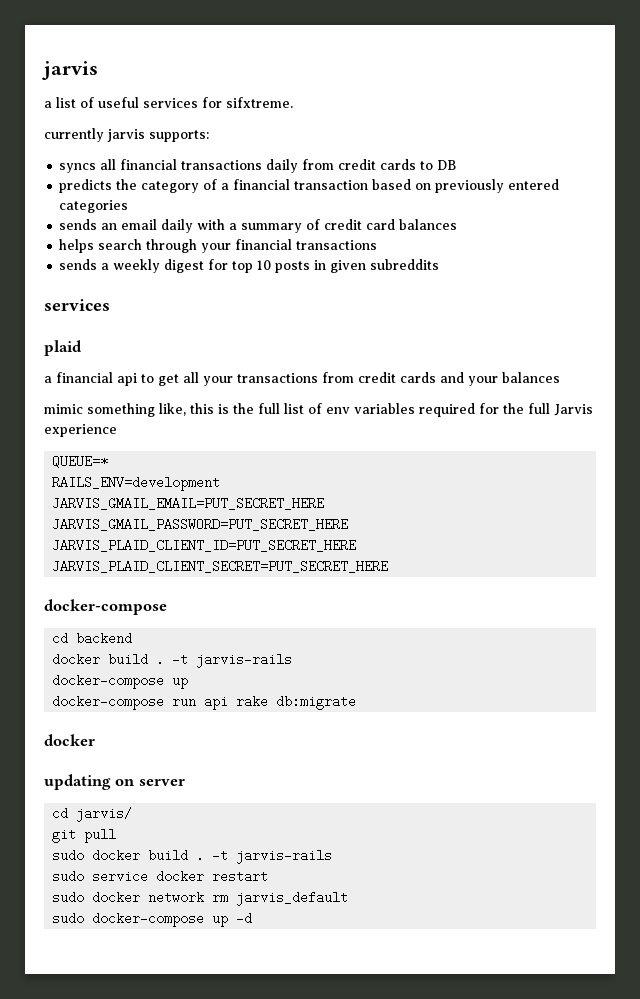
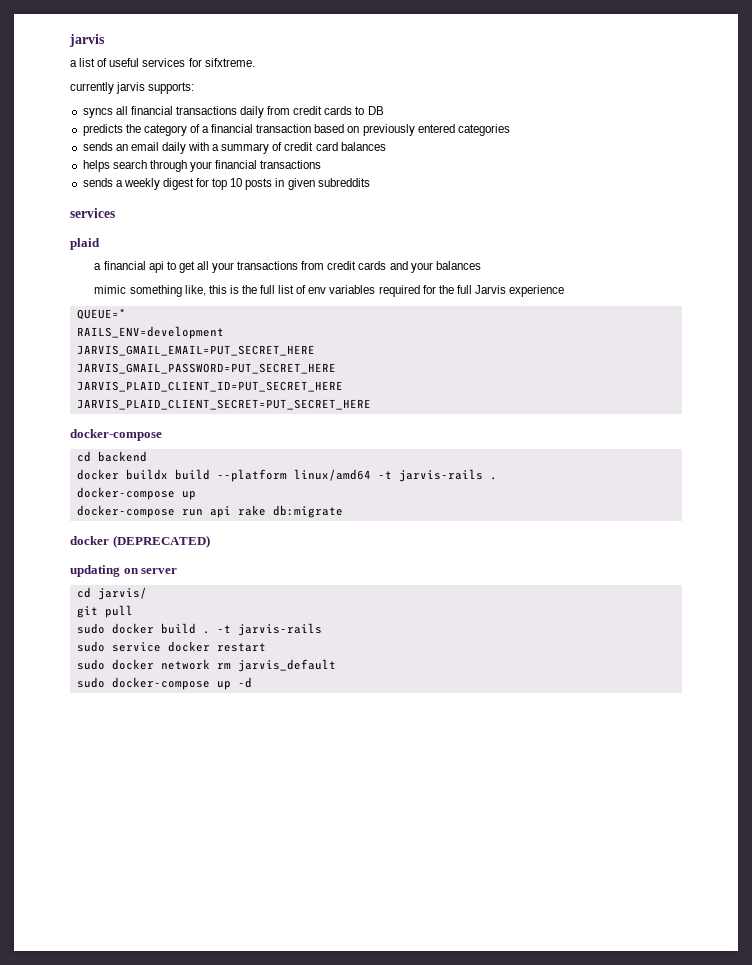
[108,653,293,668] build . -t jarvis-rails -> [125,469,497,482] buildx build --platform linux/amd64 -t jarvis-rails .
(95, 740) none -> [112,535,210,548] (DEPRECATED)

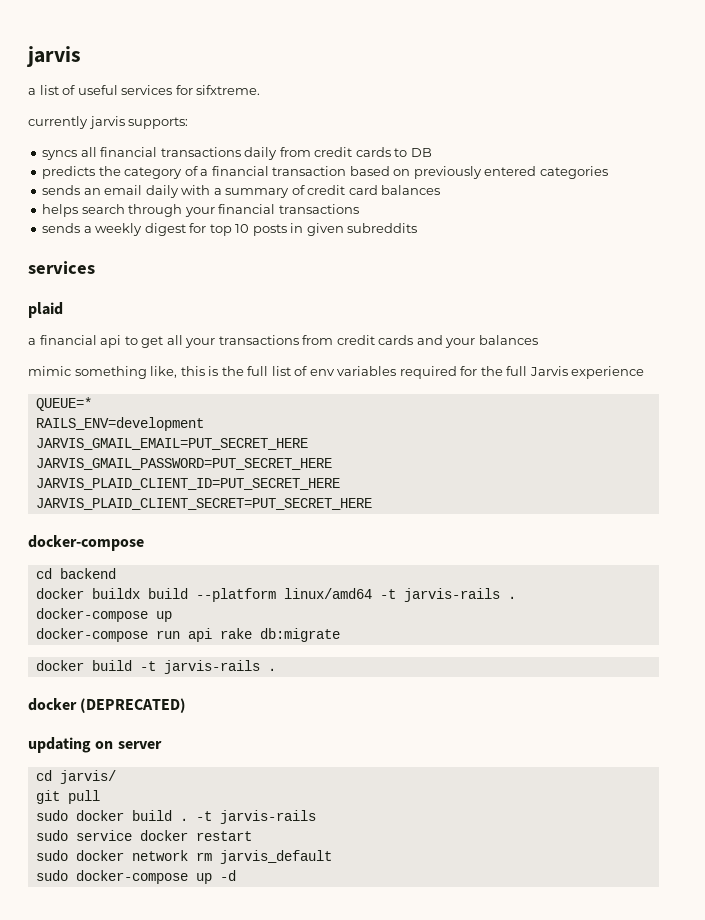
(343, 511) none -> [35,660,276,674] // docker build -t jarvis-rails .

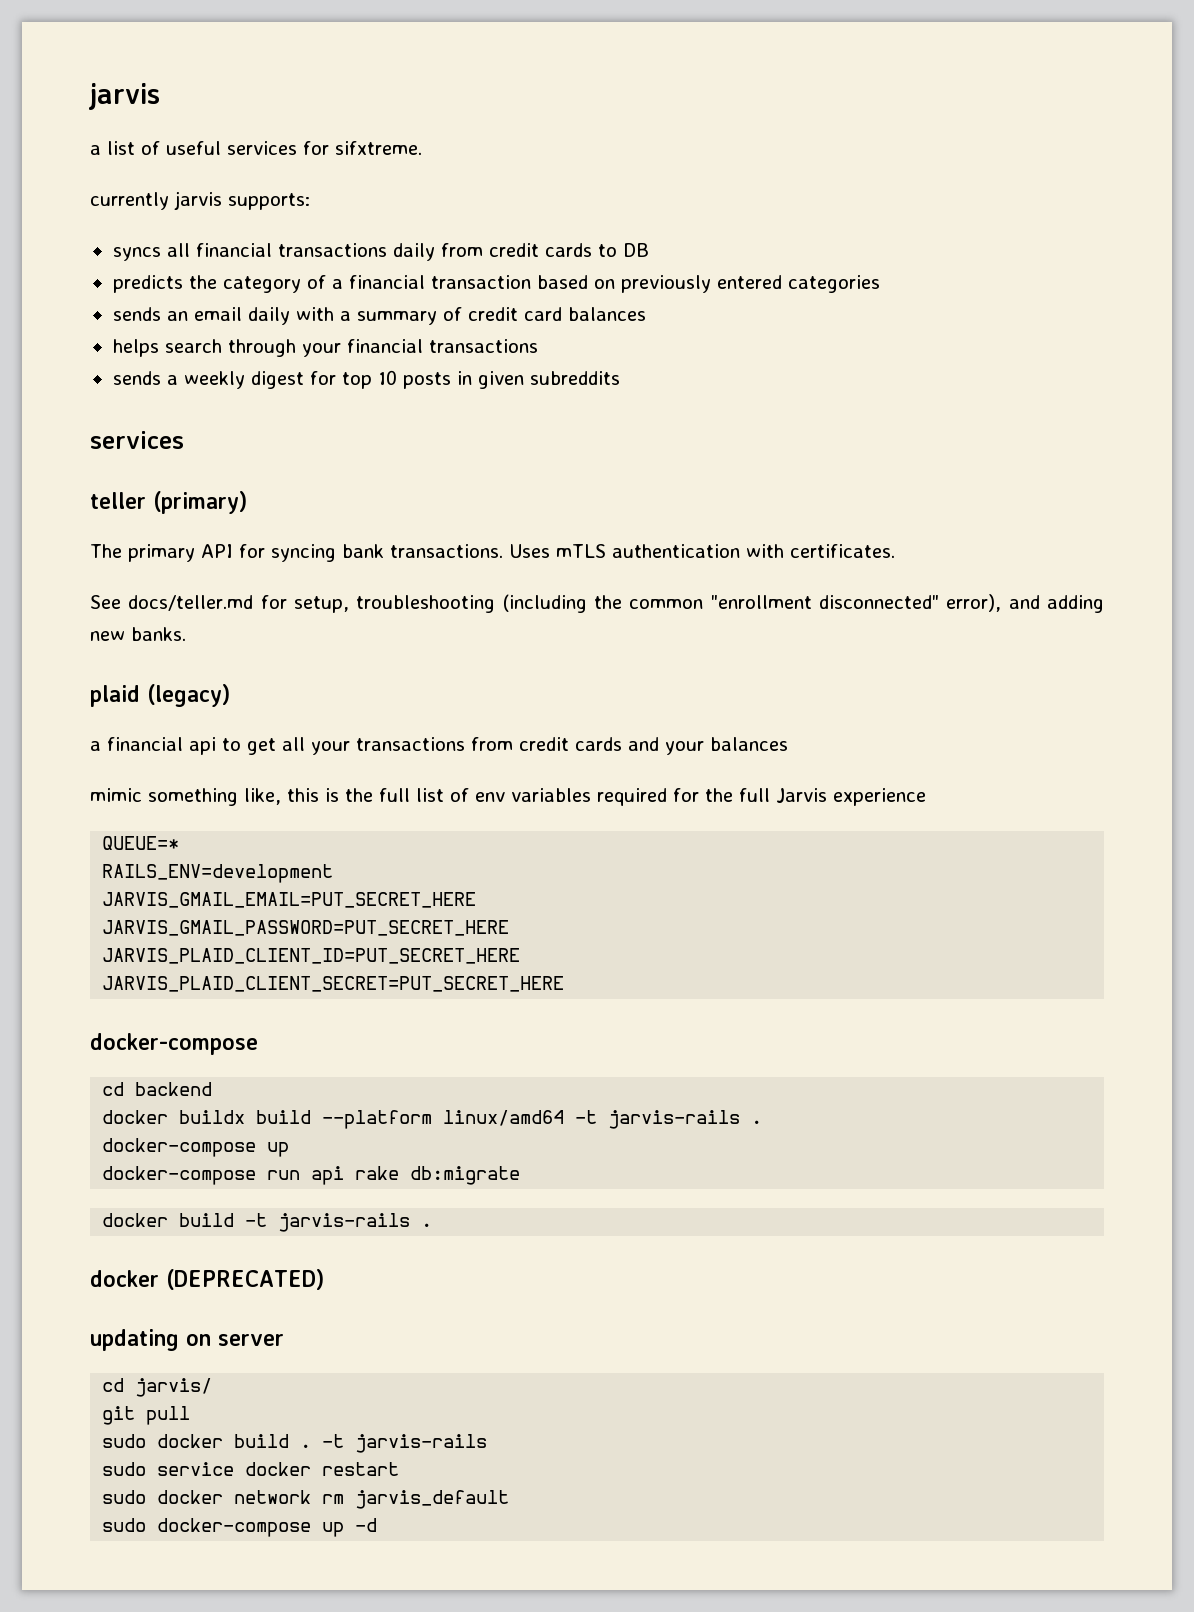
(95, 267) none -> [90,491,247,514] [90,544,895,562] [90,594,1104,613] [90,627,186,641] // teller (primary) // The primary API for syncing bank transactions. Uses mTLS authentication with certificates. // See docs/teller.md for setup, troubleshooting (including the common "enrollment disconnected" error), and adding new banks.
(63, 310) none -> [147,684,230,707] (legacy)

